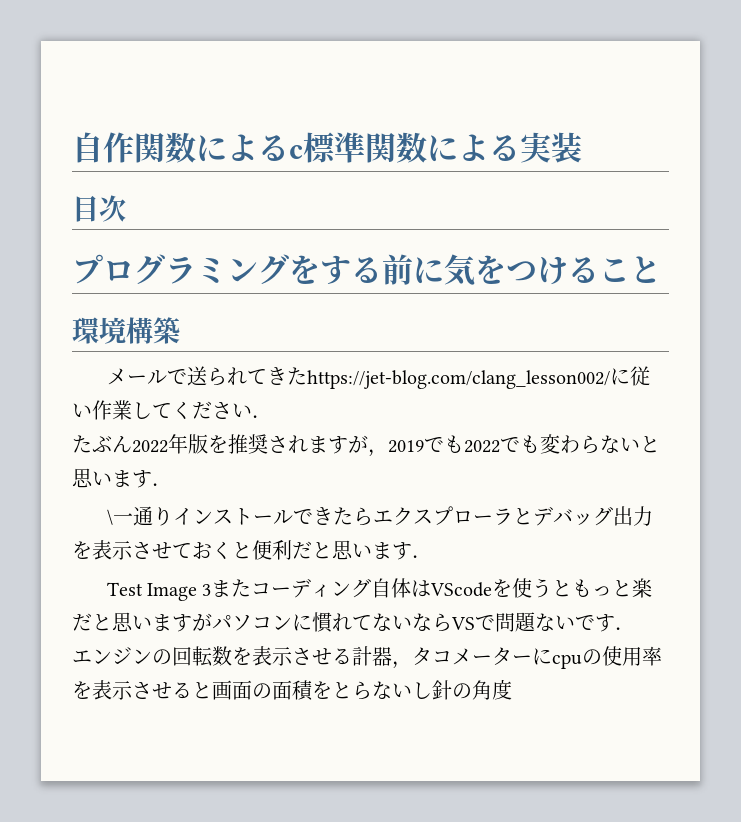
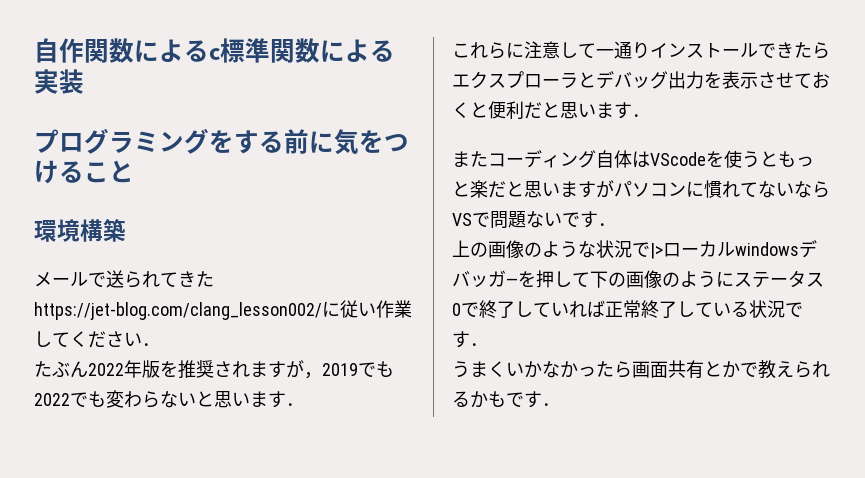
[72,195,126,222] // 目次 -> (84, 81) none
[106,509,113,525] \ -> [452,41,596,59] これらに注意して
[106,582,212,601] Test Image 3 -> (650, 115) none
[72,646,662,669] [72,679,512,701] エンジンの回転数を表示させる計器，タコメーターにcpuの使用率を表示させると画面の面積をとらないし針の角度 -> [452,240,817,259] [452,270,824,288] [452,300,803,318] [452,331,488,348] [452,360,830,379] [452,391,560,408] 上の画像のような状況で|>ローカルwindowsデバッガ―を押して下の画像のようにステータス0で終了していれば正常終了している状況です． // うまくいかなかったら画面共有とかで教えられるかもです．

